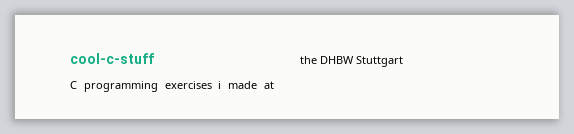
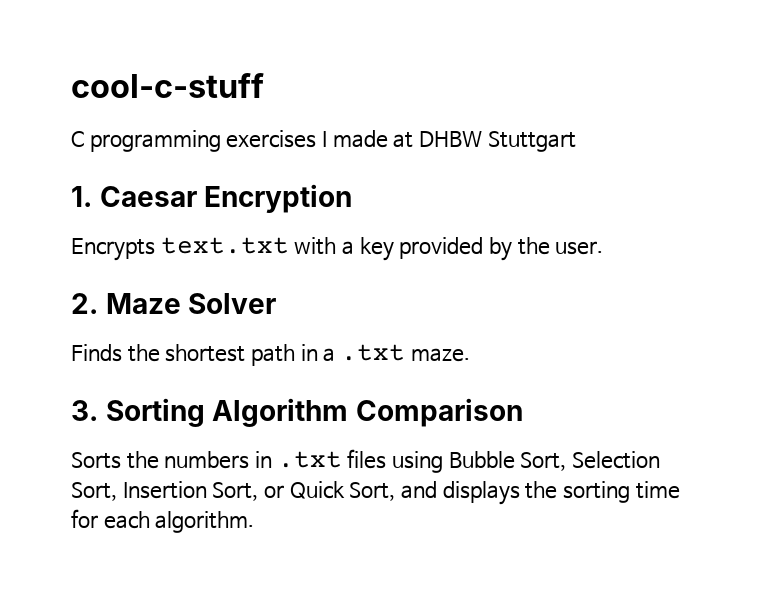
[218,81,222,89] i -> [321,131,327,147] I
[300,56,317,64] the -> (414, 140) none
(403, 61) none -> [71,184,353,213] [71,237,604,261] [71,293,277,314] [71,344,470,366] [71,398,523,427] [71,449,661,473] [71,481,680,505] [71,509,255,533] // 1. Caesar Encryption // Encrypts text.txt with a key provided by the user. // 2. Maze Solver // Finds the shortest path in a .txt maze. // 3. Sorting Algorithm Comparison // Sorts the numbers in .txt files using Bubble Sort, Selection Sort, Insertion Sort, or Quick Sort, and displays the sorting time for each algorithm.

